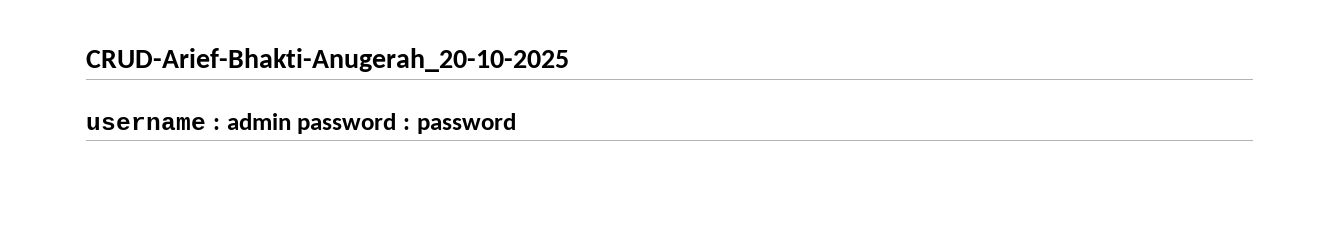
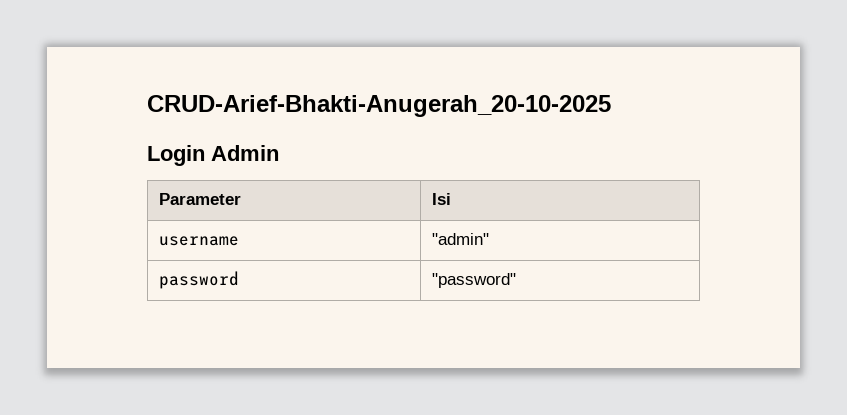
(569, 60) none -> [147,145,279,166] [159,193,242,205] [432,193,452,205] Login Admin // Parameter | Isi //
[212,113,516,134] : admin password : password -> [432,233,490,245] [159,271,240,289] [432,273,517,288] | "admin" // password | "password"

